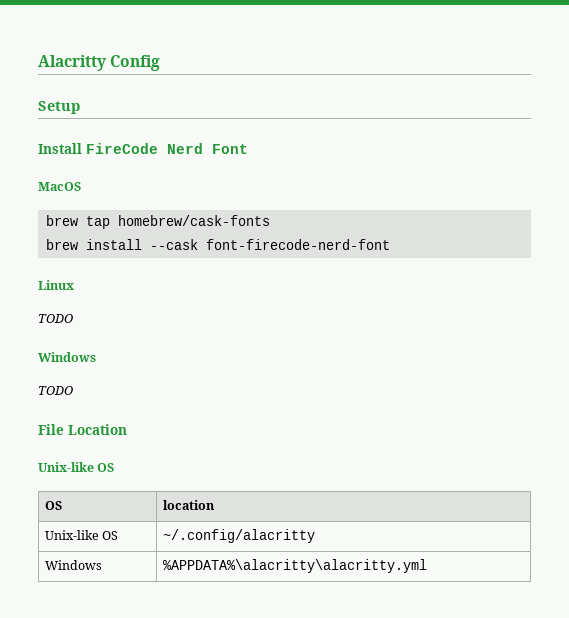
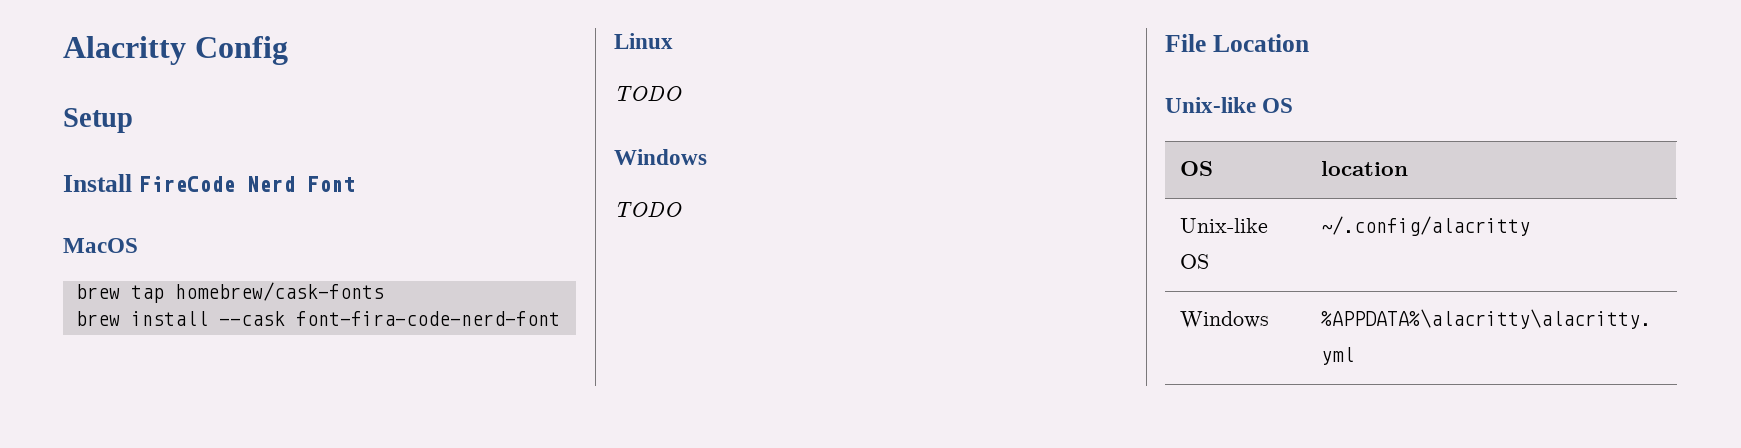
[205,239,390,250] font-firecode-nerd-font -> [295,311,560,326] font-fira-code-nerd-font

